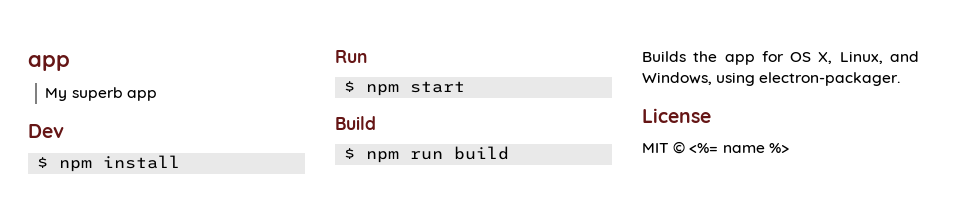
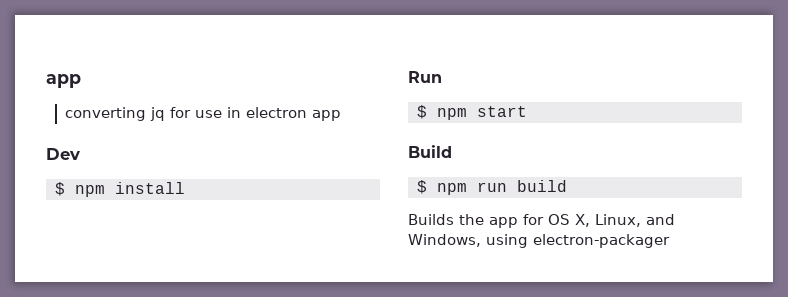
[28,55,70,71] [45,87,123,101] app // My superb -> [46,74,81,88] [64,107,307,121] app // converting jq for use in electron
[759,72,901,86] [642,108,711,123] [642,141,789,154] electron-packager. // License // MIT © <%= name %> -> [533,234,670,248] electron-packager

